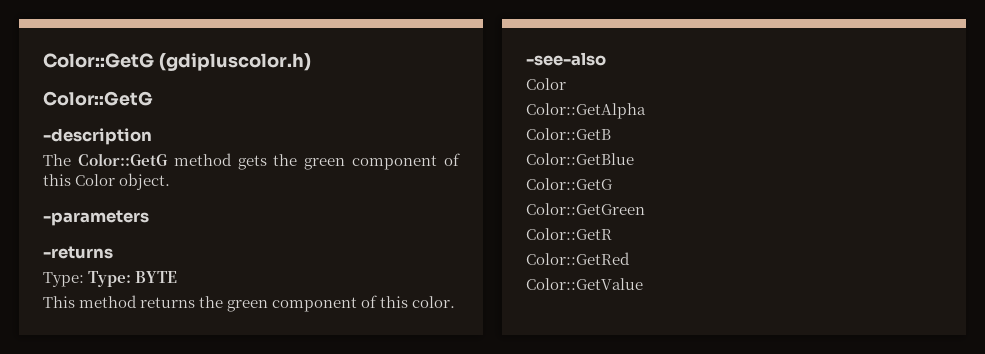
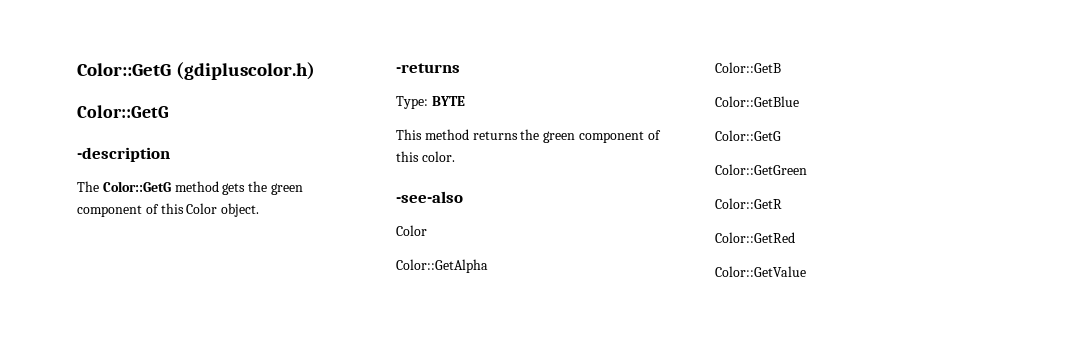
[43,210,149,226] // -parameters -> (260, 210) none
[88,271,132,287] Type: -> (428, 102) none

